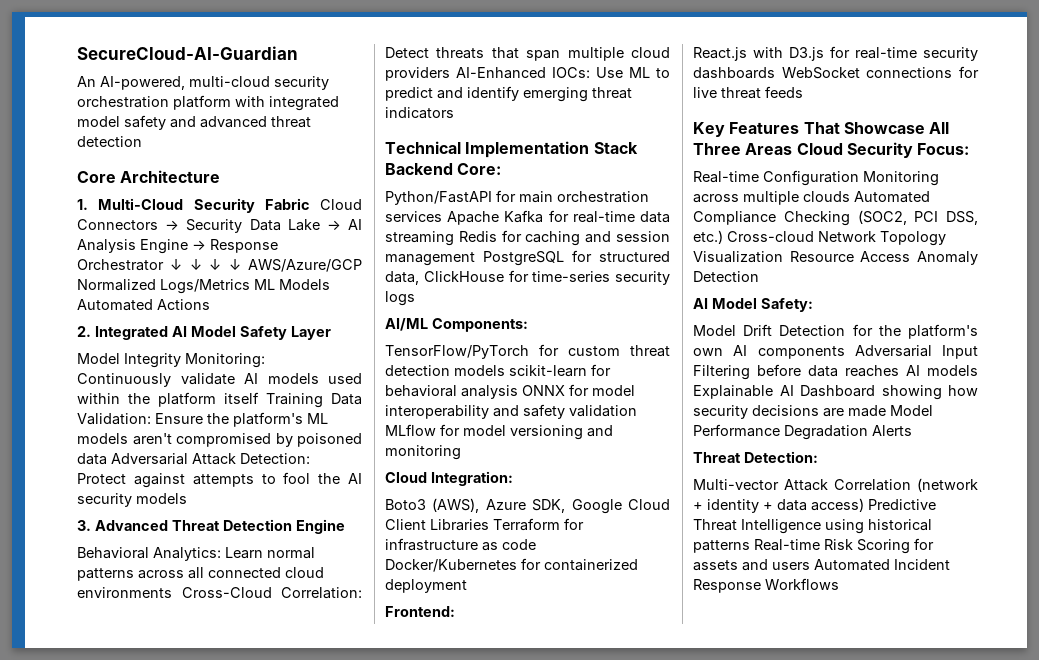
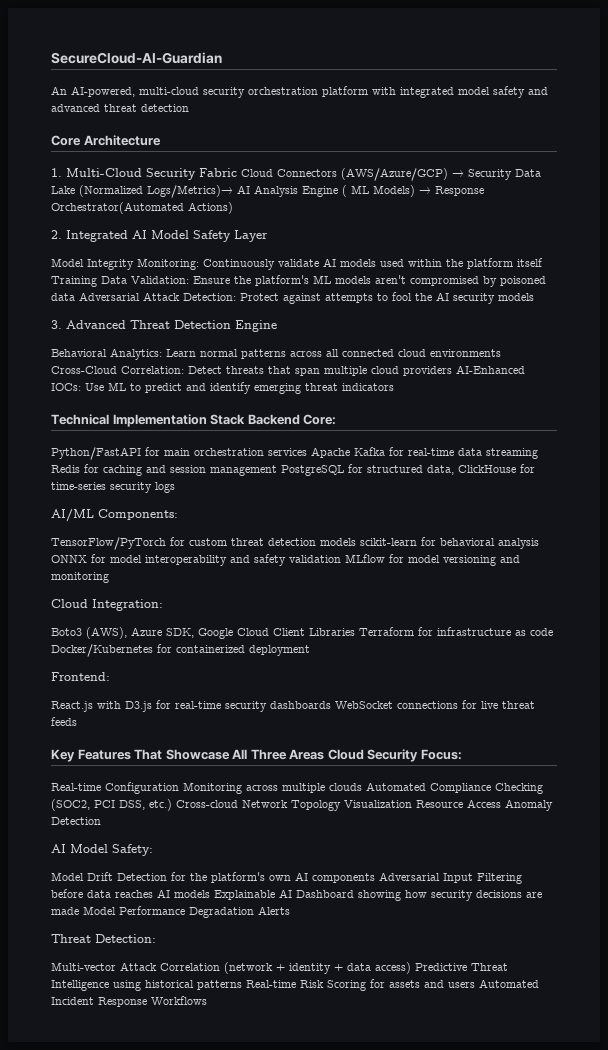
(158, 224) none -> [341,168,448,181] (AWS/Azure/GCP)
[326,220,341,230] → -> [79,185,233,198] (Normalized Logs/Metrics)→
[192,239,278,253] [77,259,362,272] [77,279,330,294] [77,299,210,311] → Response Orchestrator ↓ ↓ ↓ ↓ AWS/Azure/GCP Normalized Logs/Metrics ML Models Automated Actions -> [342,185,484,197] [51,202,233,214] ( ML Models) → Response Orchestrator(Automated Actions)

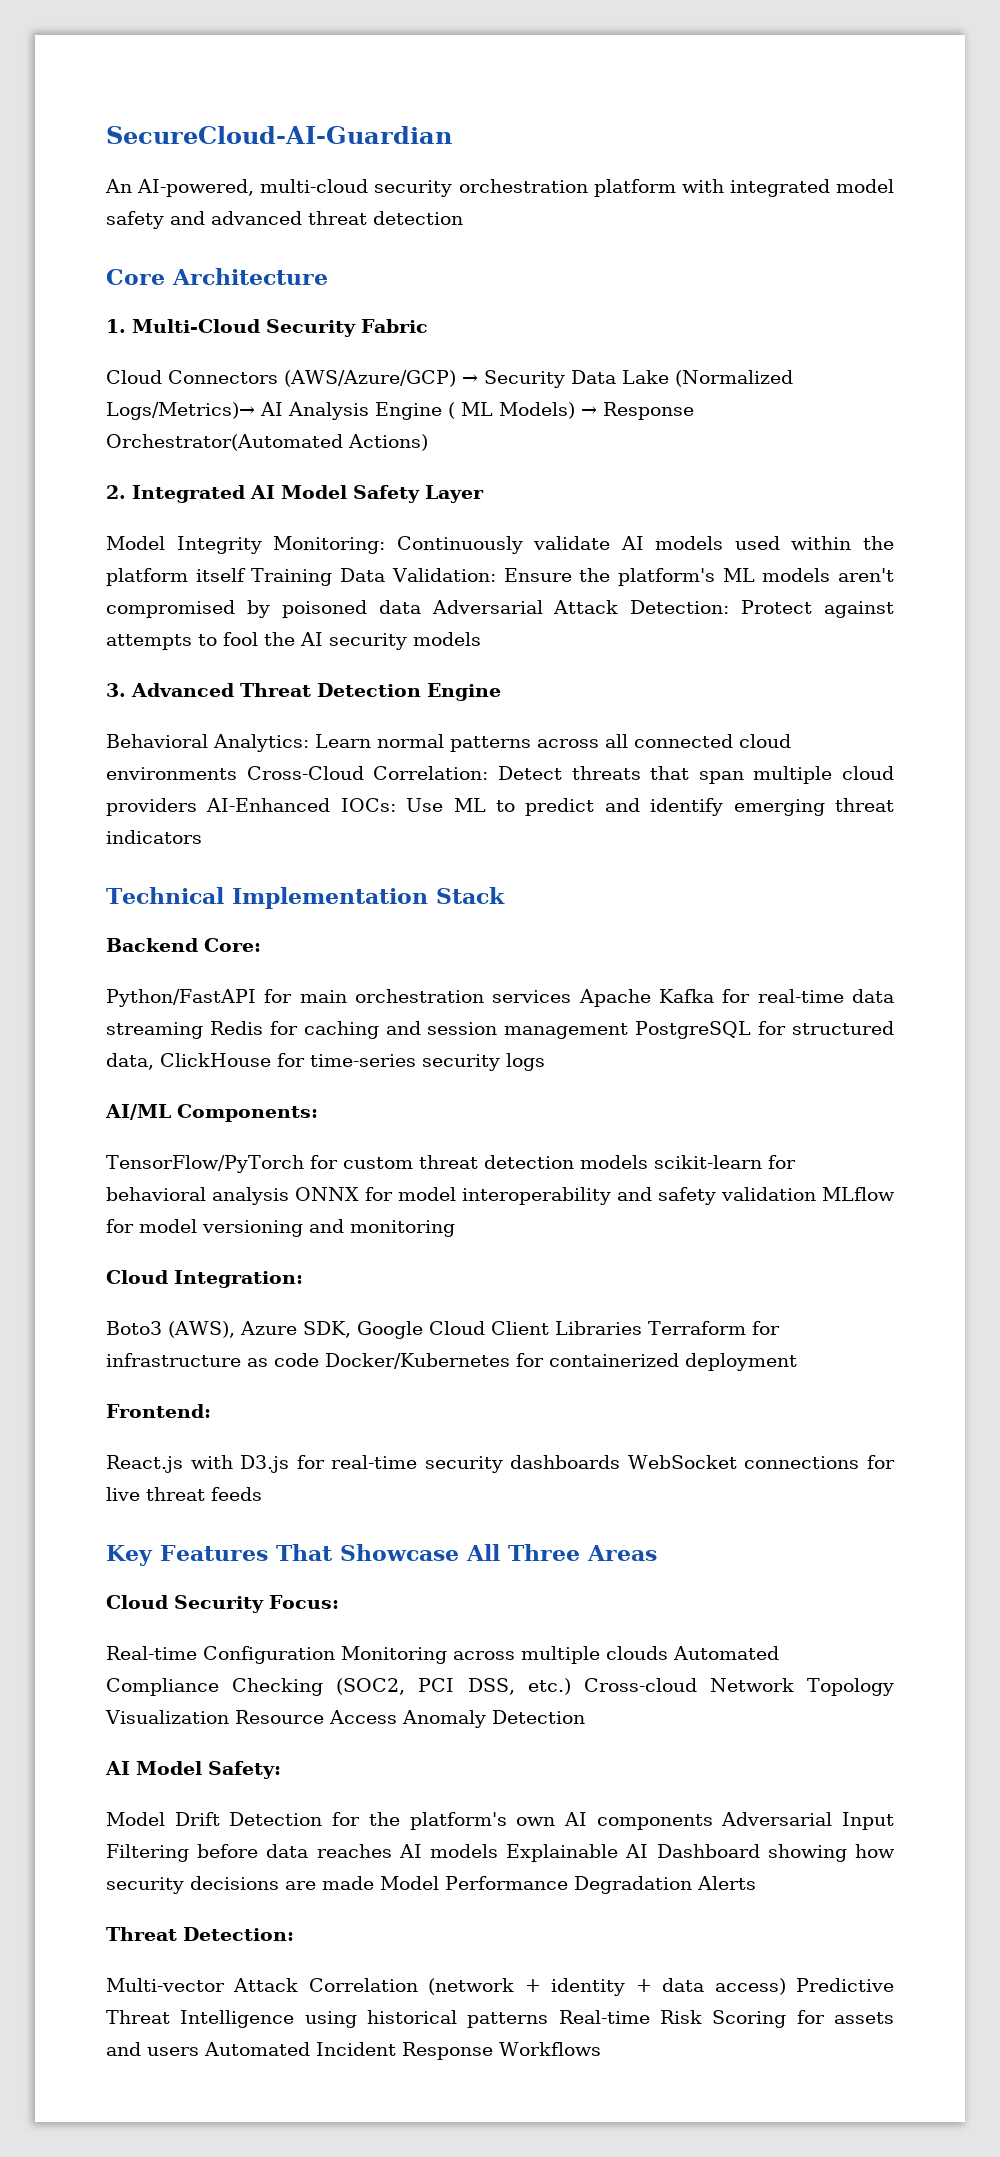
(237, 172) none -> (428, 326) //
(246, 419) none -> (505, 895) //
(325, 754) none -> (657, 1553) //

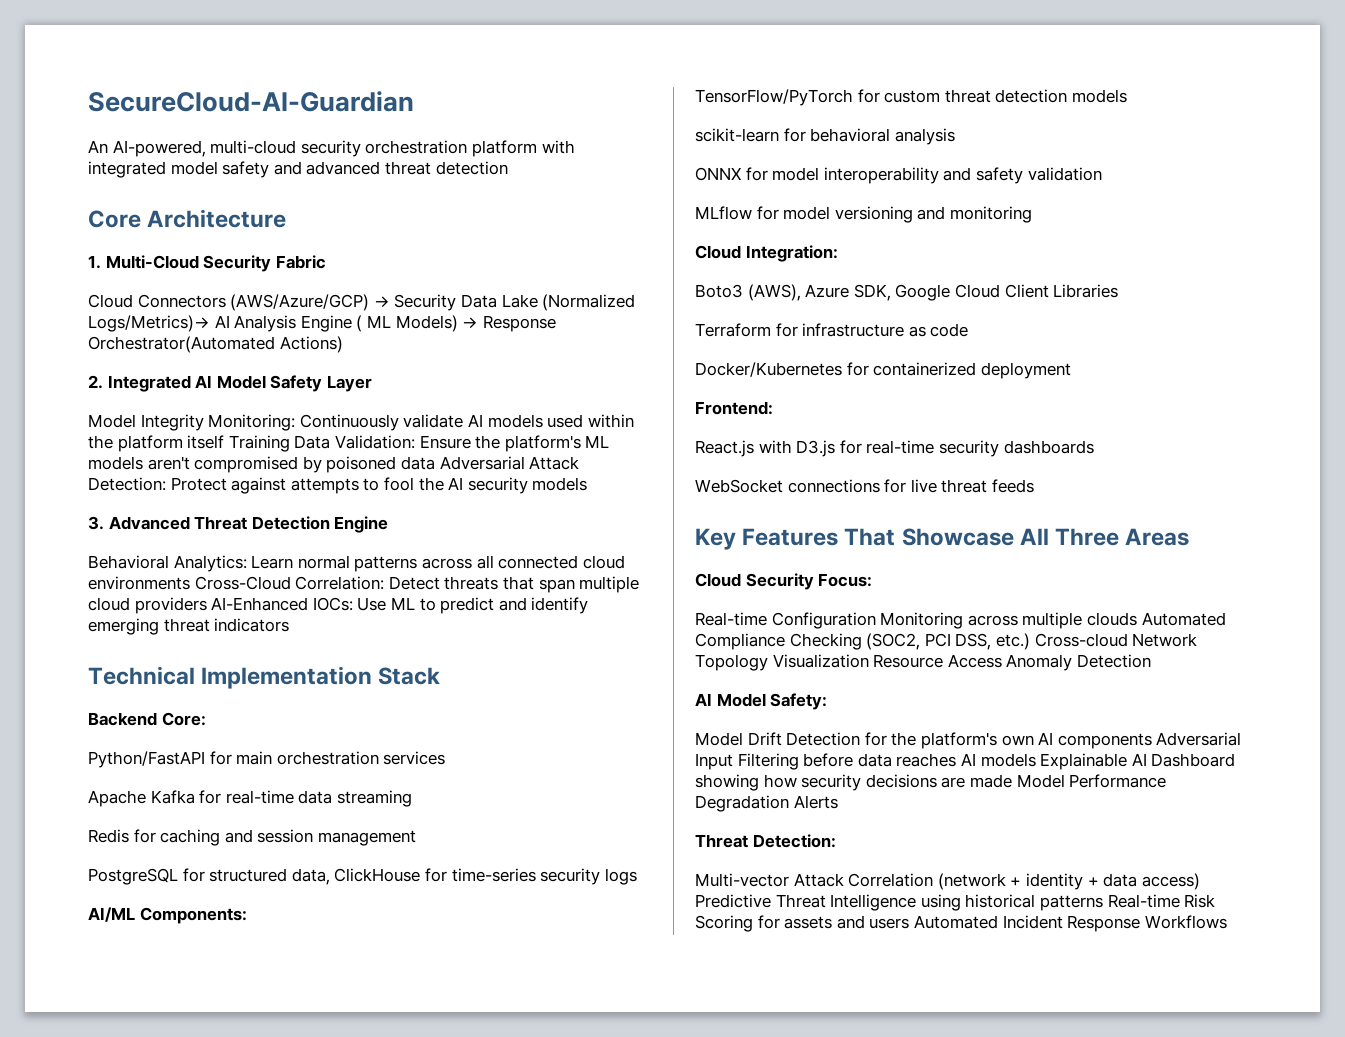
(572, 996) none -> (446, 758) //
(203, 1030) none -> (412, 798) //
(629, 1031) none -> (416, 838) //
(648, 1162) none -> (1127, 96) //
(289, 1196) none -> (955, 136) //
(816, 1194) none -> (1102, 174) //
(642, 1328) none -> (1119, 291) //
(319, 1360) none -> (969, 330) //
(621, 1462) none -> (1094, 447) //

